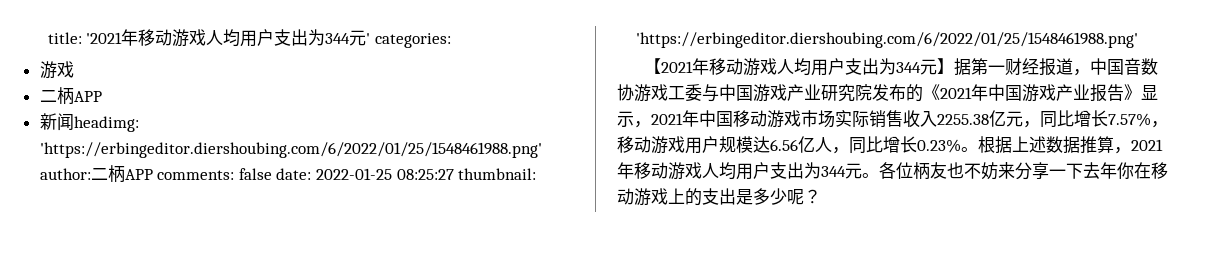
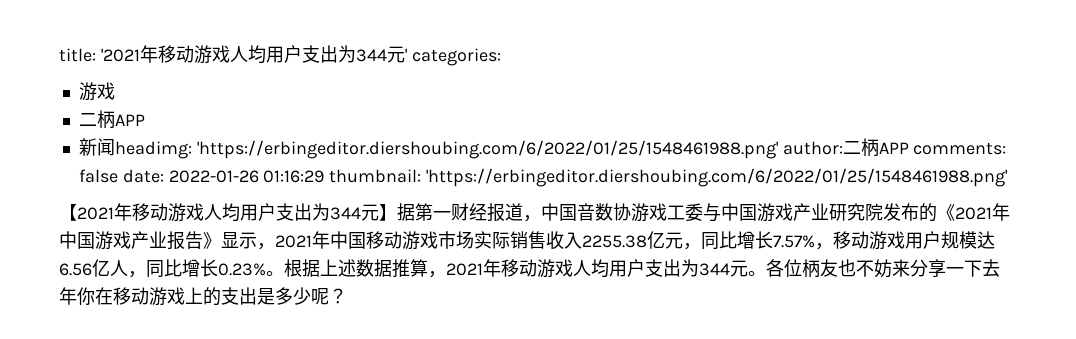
[316,168,454,180] 2022-01-25 08:25:27 -> [168,170,325,183] 2022-01-26 01:16:29

